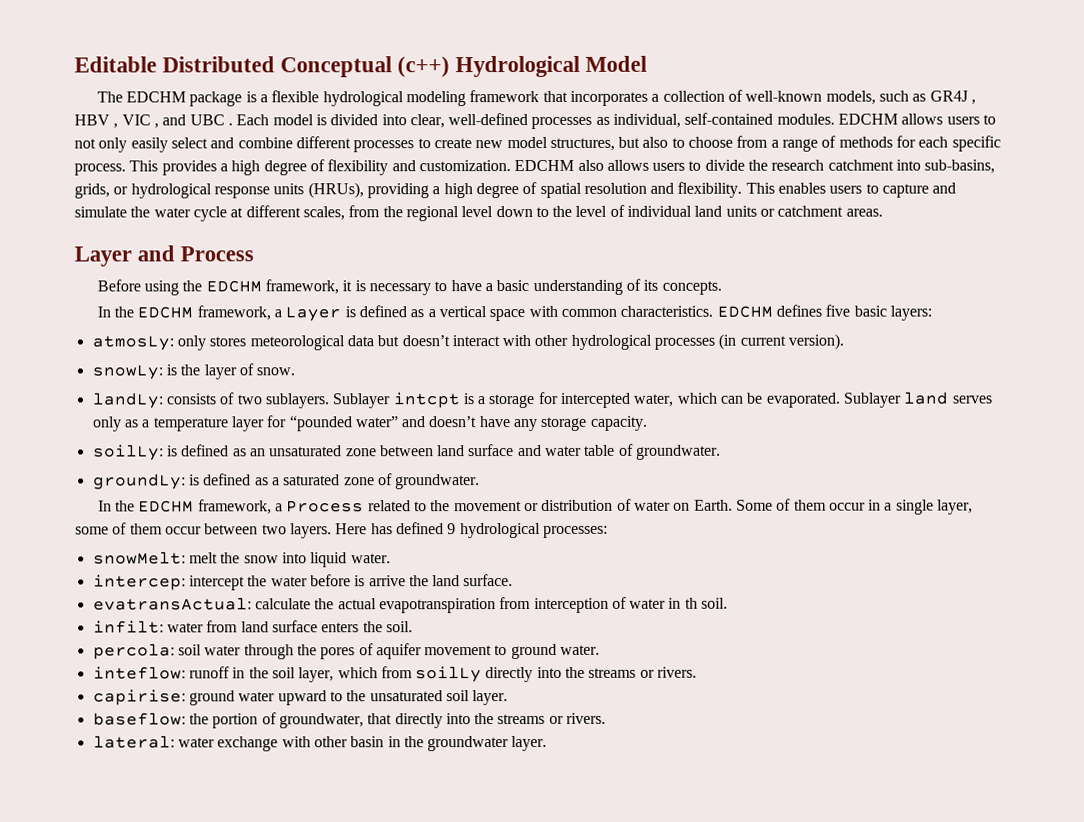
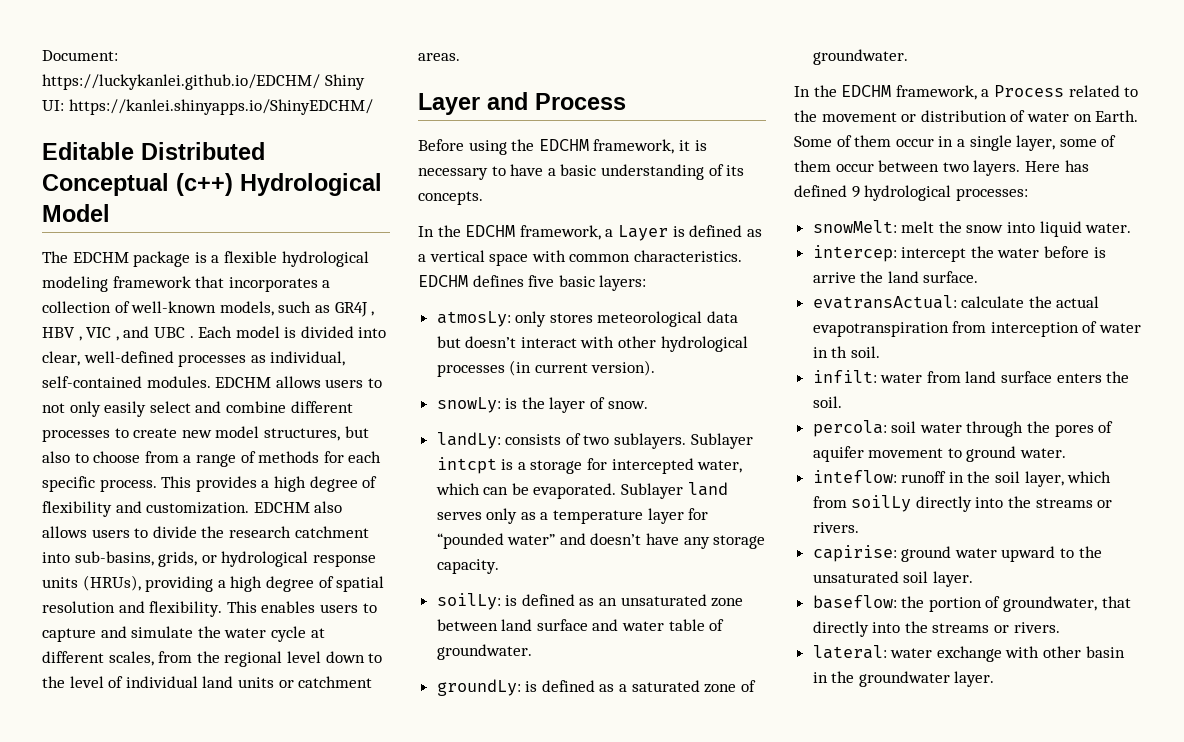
(74, 64) none -> [42,50,118,61] [42,74,365,90] [42,99,373,115] Document: https://luckykanlei.github.io/EDCHM/ Shiny UI: https://kanlei.shinyapps.io/ShinyEDCHM/ //

